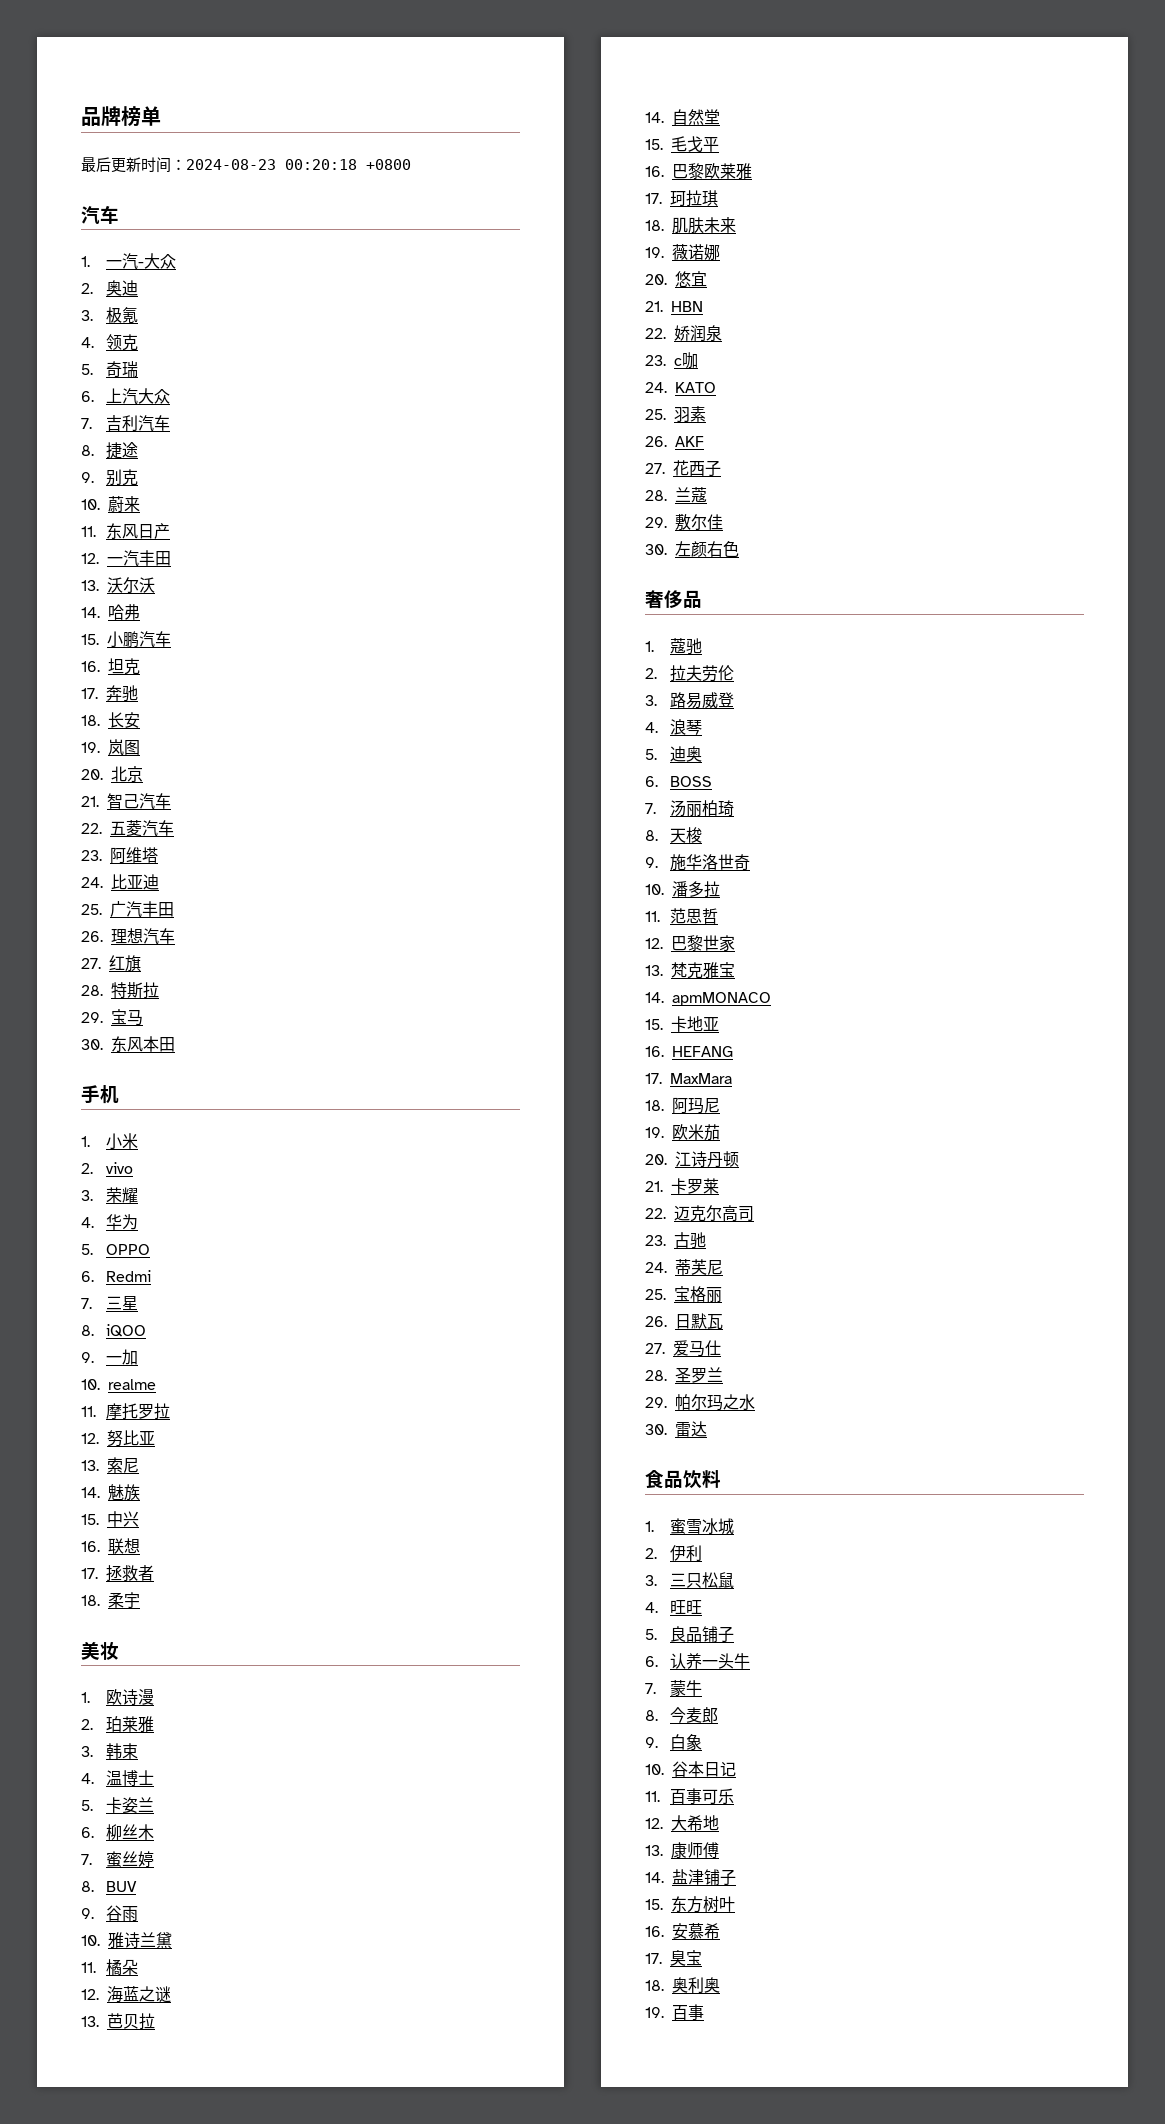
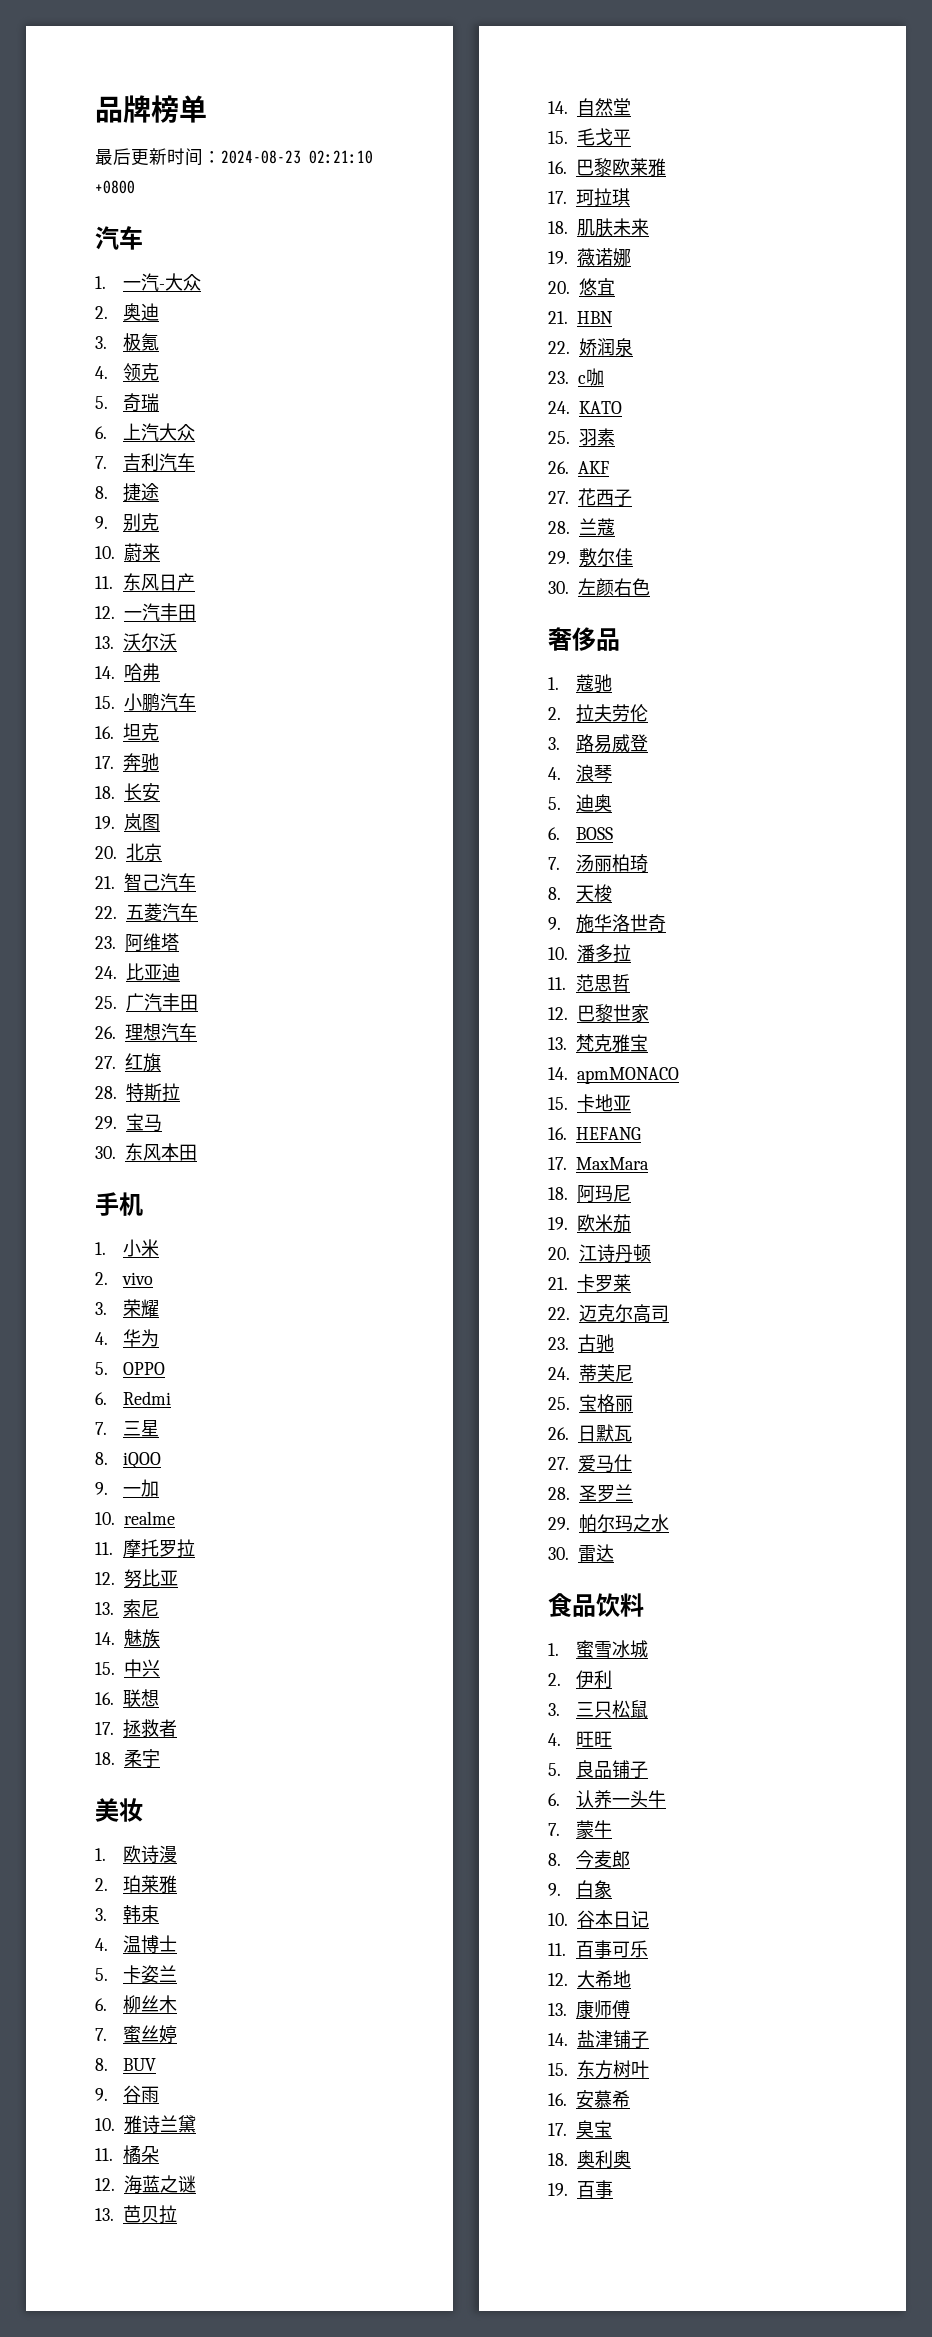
[285,159,357,170] 00:20:18 -> [309,150,373,164] 02:21:10

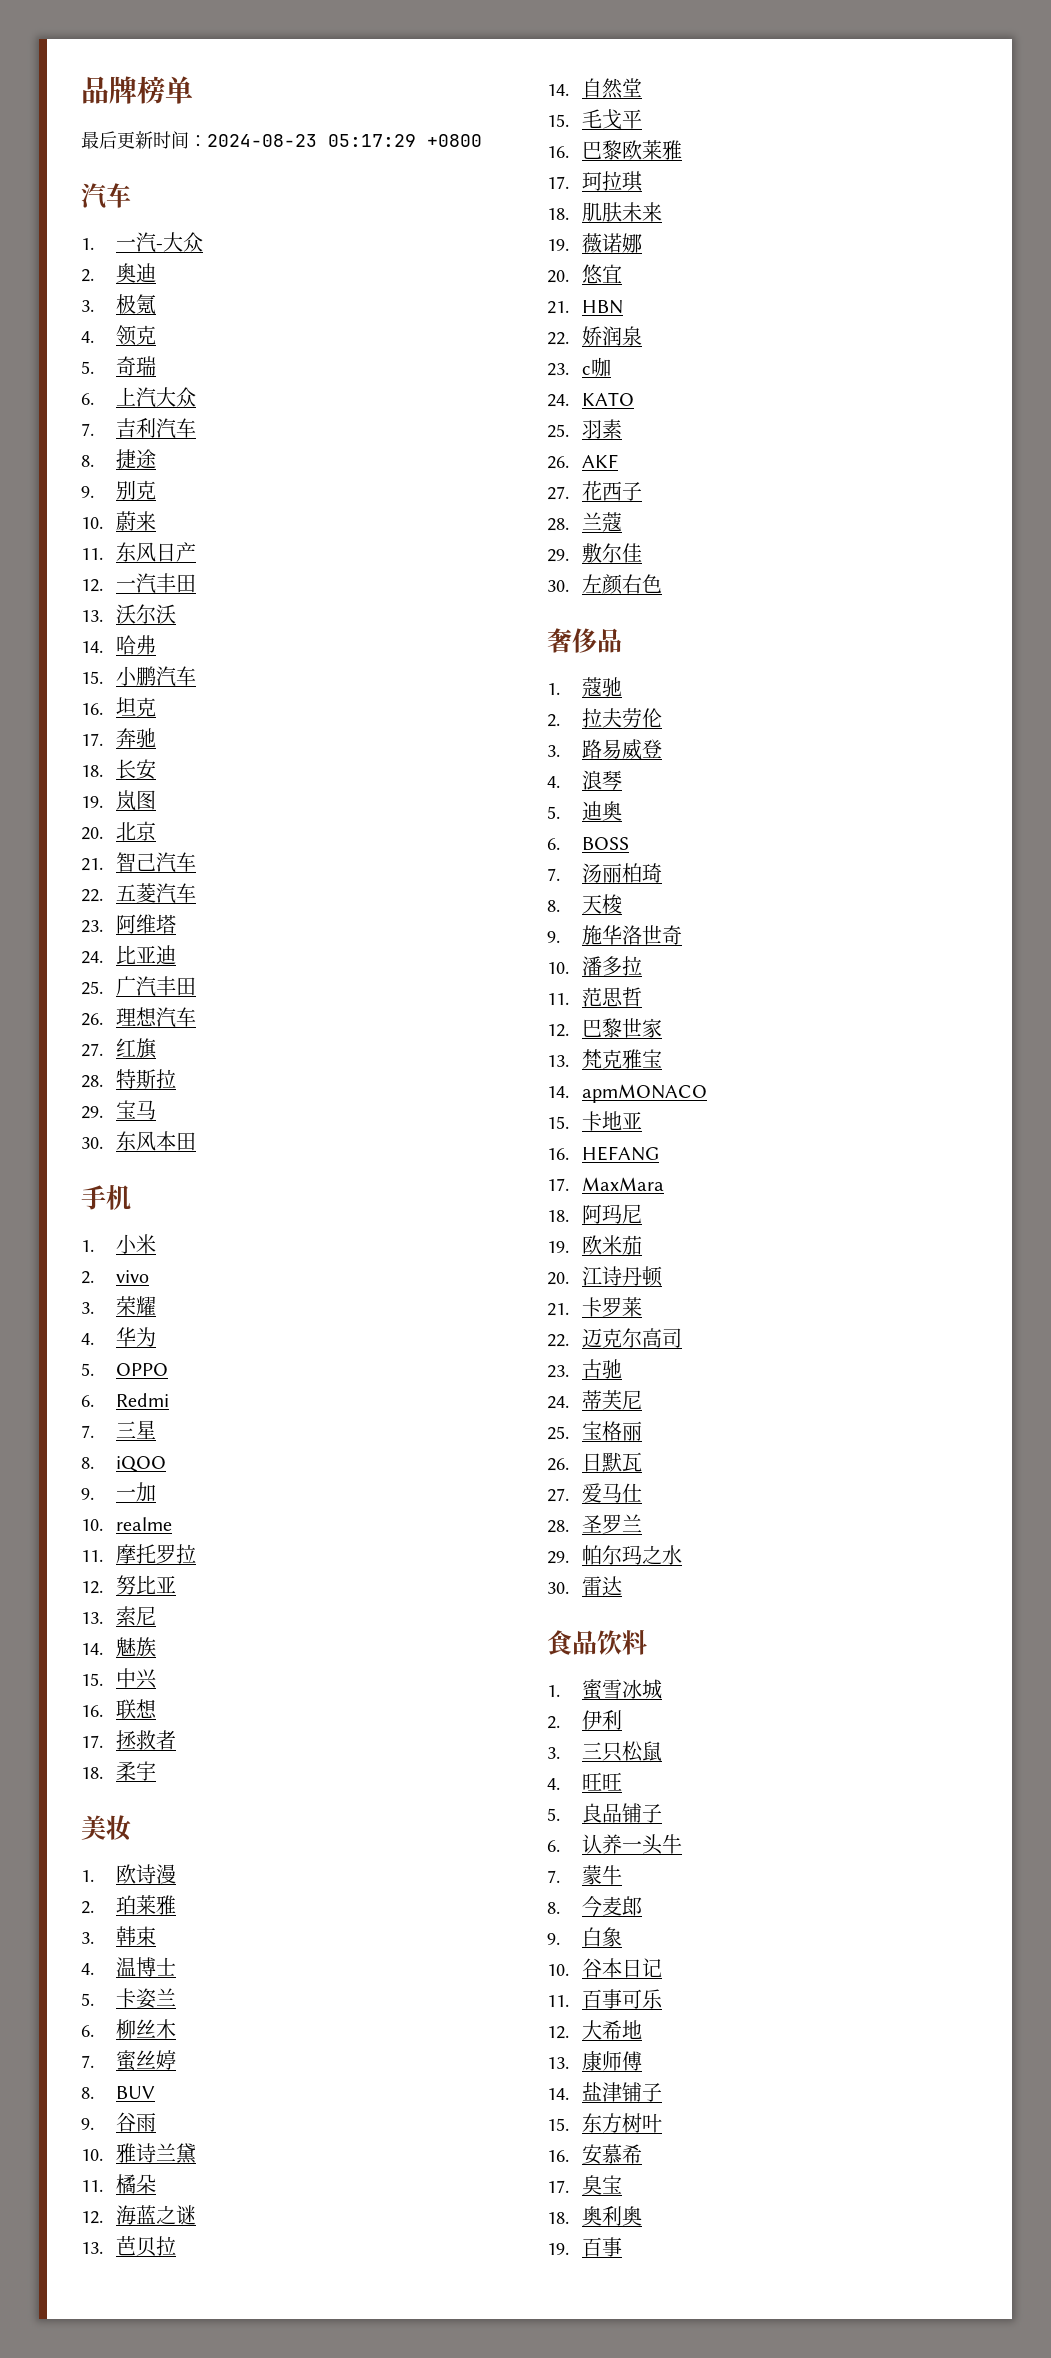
[309,150,373,164] 02:21:10 -> [328,134,416,147] 05:17:29

